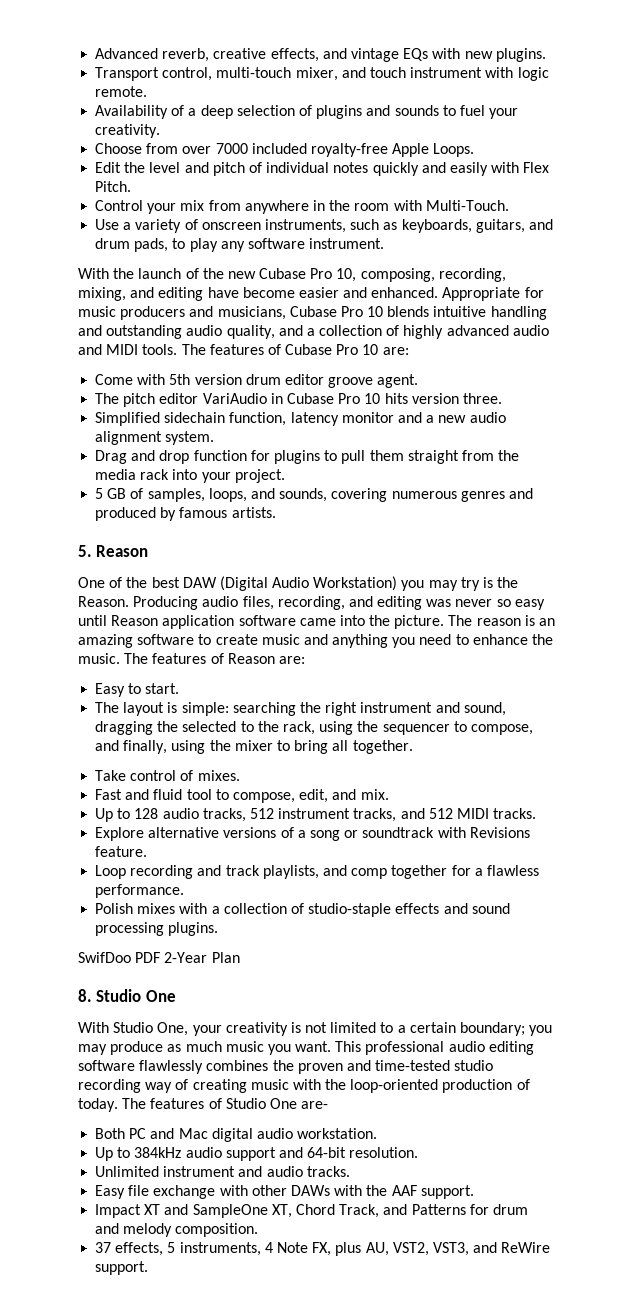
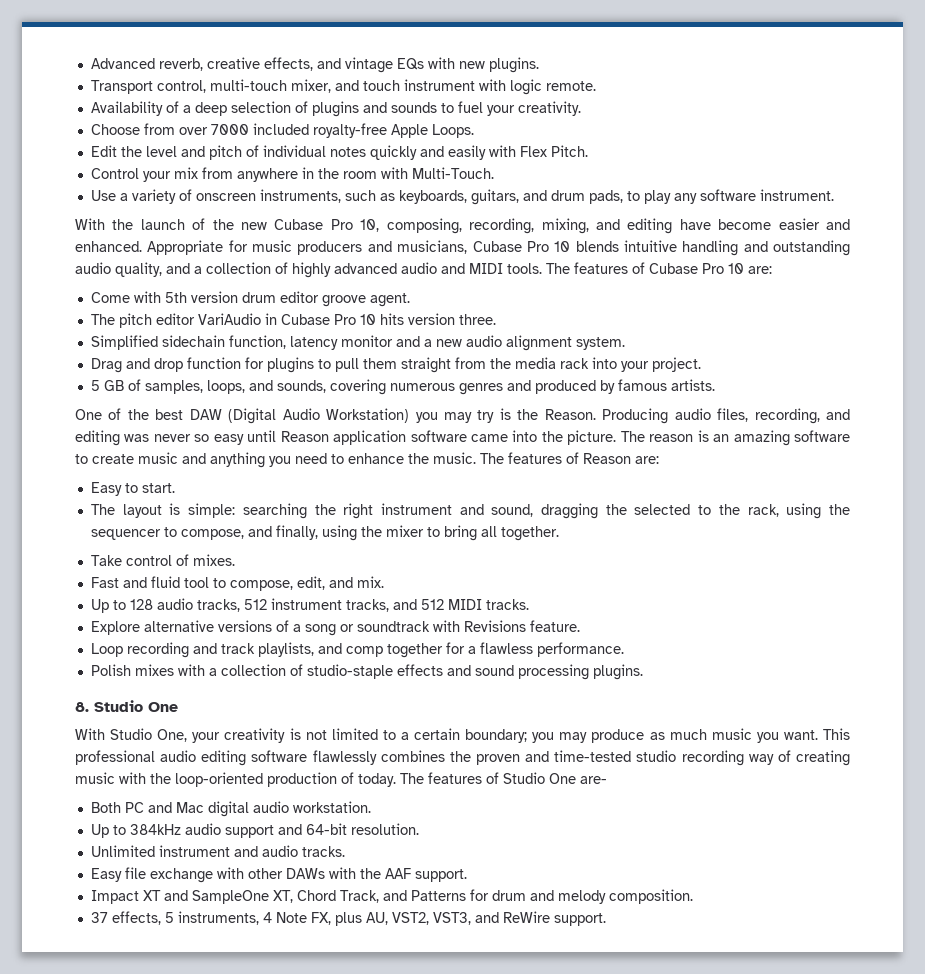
[78,545,149,557] // 5. Reason -> (715, 385) none
[78,952,240,963] // SwifDoo PDF 2-Year Plan -> (643, 672) none

